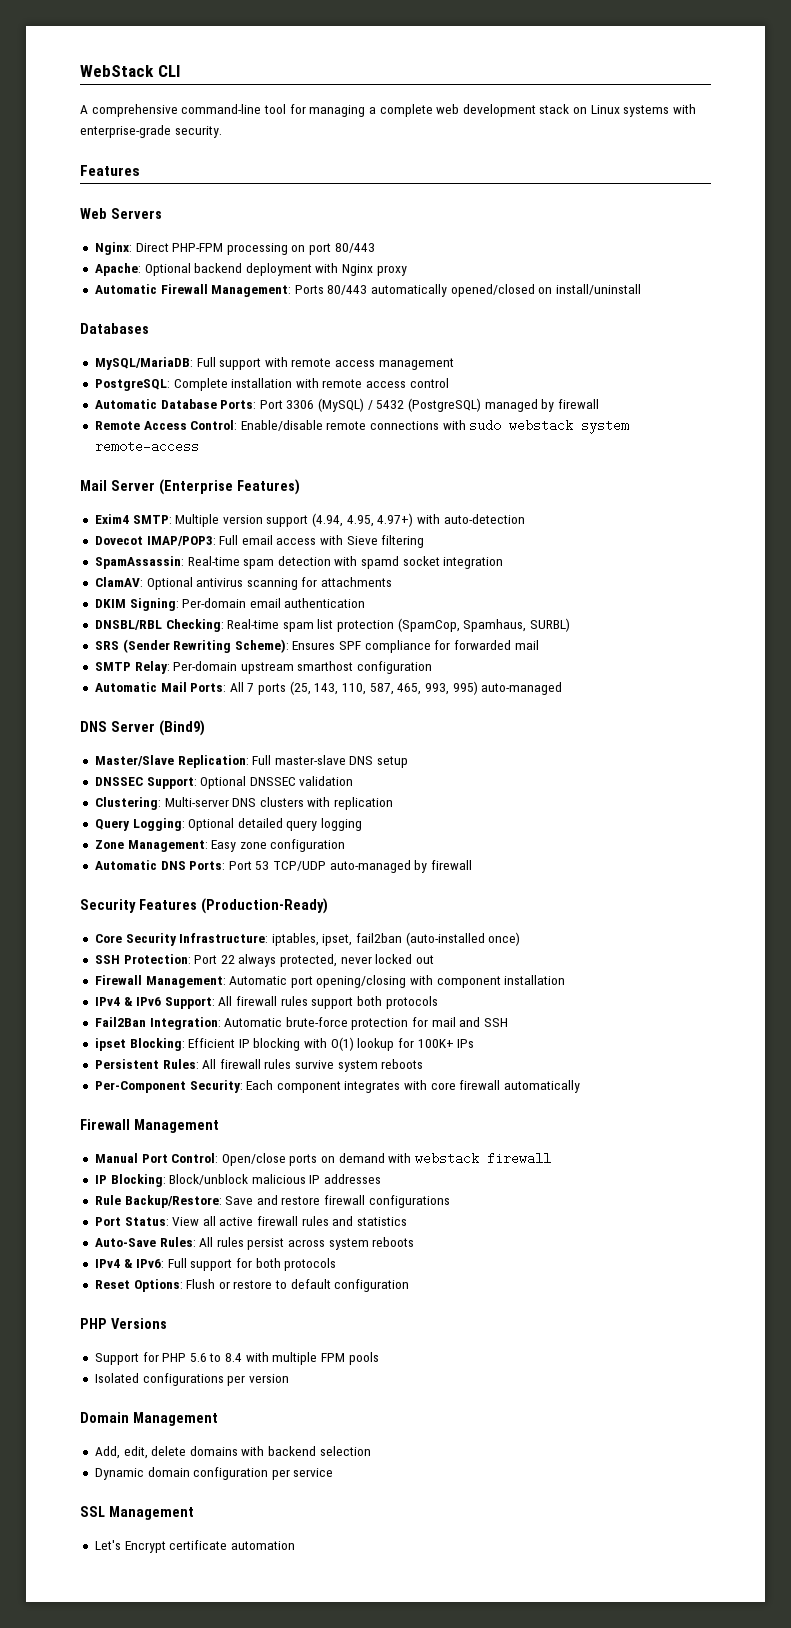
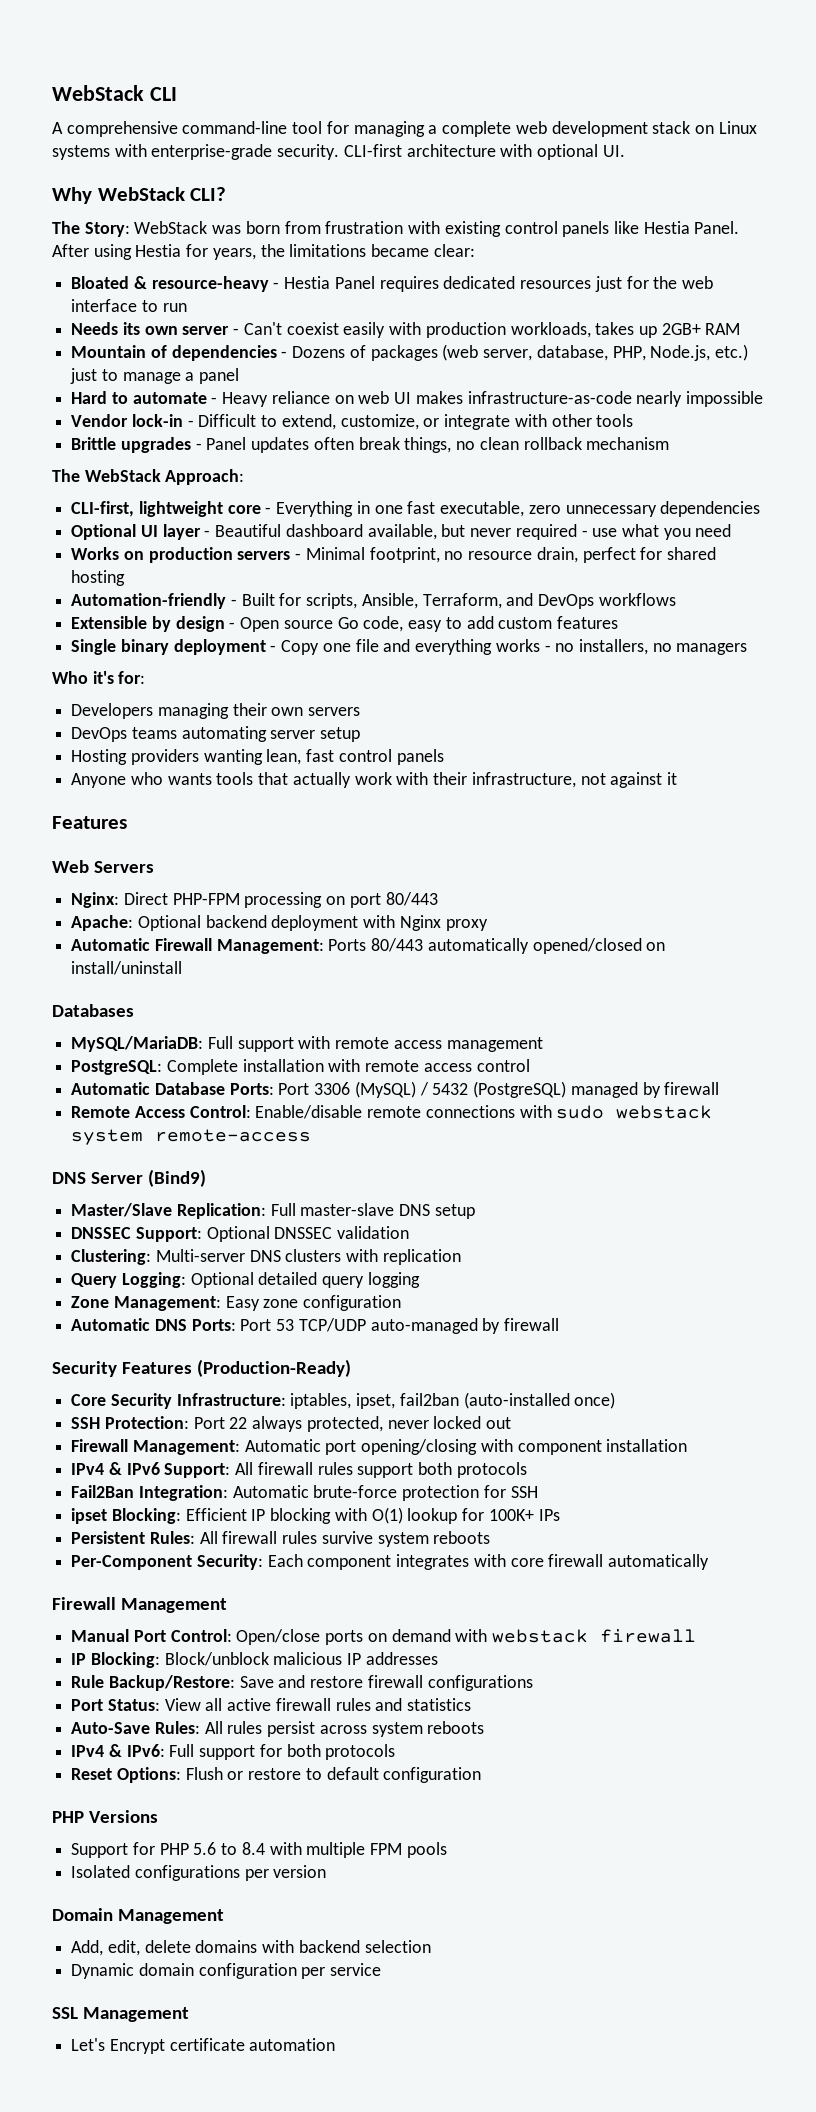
(222, 132) none -> [343,144,625,160] [52,187,227,204] [52,221,740,237] [52,244,475,260] [71,276,713,292] [71,299,187,312] [71,322,741,338] [71,344,748,361] [70,368,240,384] [71,391,763,407] [71,414,634,430] [71,437,670,453] [52,469,245,485] [71,501,761,517] [71,524,732,540] [71,547,716,563] [71,570,126,586] [71,593,676,609] [71,616,618,632] [71,639,748,655] [52,671,146,684] [71,703,361,719] [71,726,361,742] [71,749,444,765] [71,772,677,788] CLI-first architecture with optional UI. // Why WebStack CLI? // The Story: WebStack was born from frustration with existing control panels like Hestia Panel. After using Hestia for years, the limitations became clear: // Bloated & resource-heavy - Hestia Panel requires dedicated resources just for the web interface to run // Needs its own server - Can't coexist easily with production workloads, takes up 2GB+ RAM // Mountain of dependencies - Dozens of packages (web server, database, PHP, Node.js, etc.) just to manage a panel // Hard to automate - Heavy reliance on web UI makes infrastructure-as-code nearly impossible // Vendor lock-in - Difficult to extend, customize, or integrate with other tools // Brittle upgrades - Panel updates often break things, no clean rollback mechanism // The WebStack Approach: // CLI-first, lightweight core - Everything in one fast executable, zero unnecessary dependencies // Optional UI layer - Beautiful dashboard available, but never required - use what you need // Works on production servers - Minimal footprint, no resource drain, perfect for shared hosting // Automation-friendly - Built for scripts, Ansible, Terraform, and DevOps workflows // Extensible by design - Open source Go code, easy to add custom features // Single binary deployment - Copy one file and everything works - no installers, no managers // Who it's for: // Developers managing their own servers // DevOps teams automating server setup // Hosting providers wanting lean, fast control panels // Anyone who wants tools that actually work with their infrastructure, not against it
[80,479,300,495] [94,513,525,527] [94,535,425,548] [94,556,504,569] [94,577,393,590] [94,598,366,611] [94,618,571,632] [94,639,539,653] [94,661,433,674] [94,681,563,695] // Mail Server (Enterprise Features) // Exim4 SMTP: Multiple version support (4.94, 4.95, 4.97+) with auto-detection // Dovecot IMAP/POP3: Full email access with Sieve filtering // SpamAssassin: Real-time spam detection with spamd socket integration // ClamAV: Optional antivirus scanning for attachments // DKIM Signing: Per-domain email authentication // DNSBL/RBL Checking: Real-time spam list protection (SpamCop, Spamhaus, SURBL) // SRS (Sender Rewriting Scheme): Ensures SPF compliance for forwarded mail // SMTP Relay: Per-domain upstream smarthost configuration // Automatic Mail Ports: All 7 ports (25, 143, 110, 587, 465, 993, 995) auto-managed -> (312, 1135) none
[431,1017,481,1027] mail and -> (506, 1491) none

